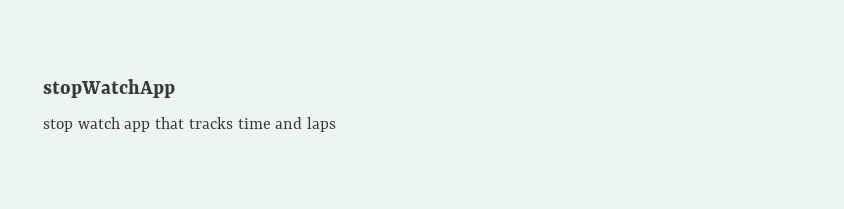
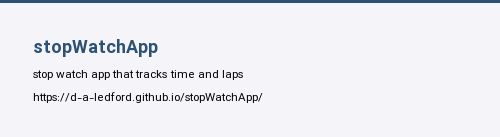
(337, 124) none -> [33,92,263,103] // https://d-a-ledford.github.io/stopWatchApp/

